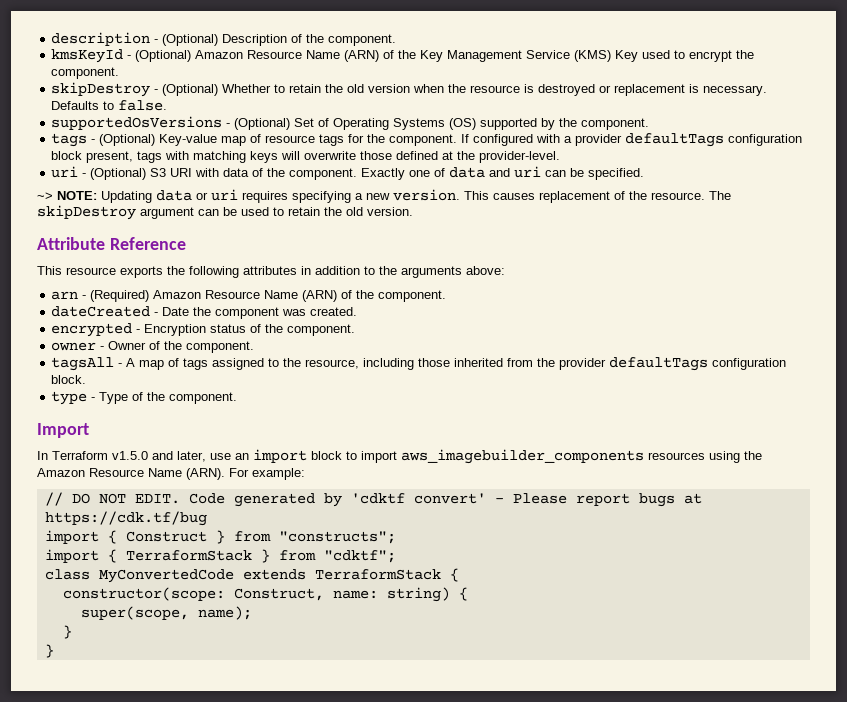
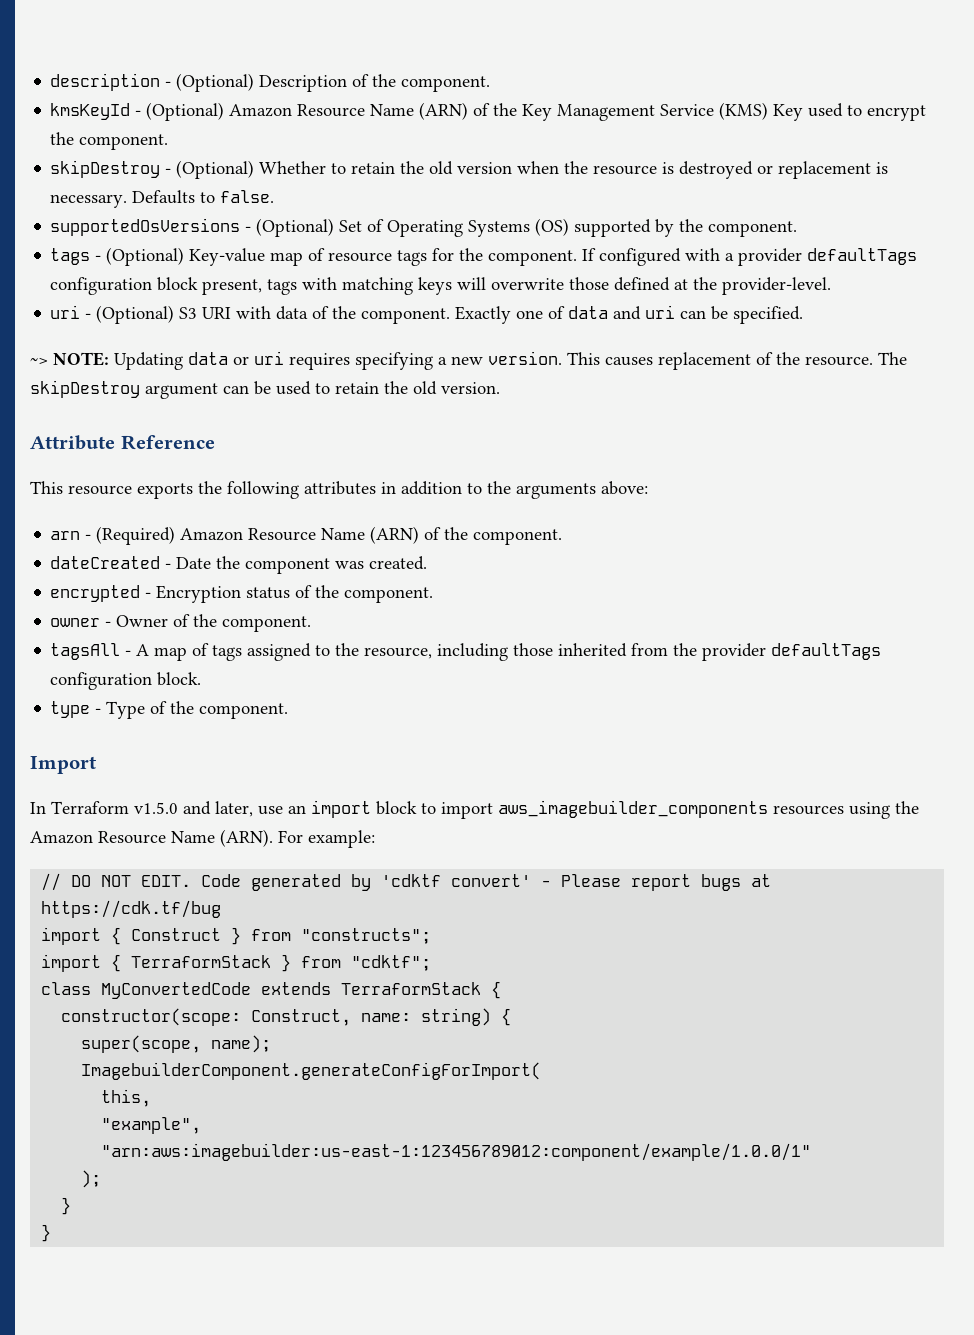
(252, 613) none -> [81,1062,542,1080] [101,1089,152,1107] [101,1117,202,1134] [101,1143,812,1161] [81,1170,102,1188] // ImagebuilderComponent.generateConfigForImport( // this, // "example", // "arn:aws:imagebuilder:us-east-1:123456789012:component/example/1.0.0/1" // );

